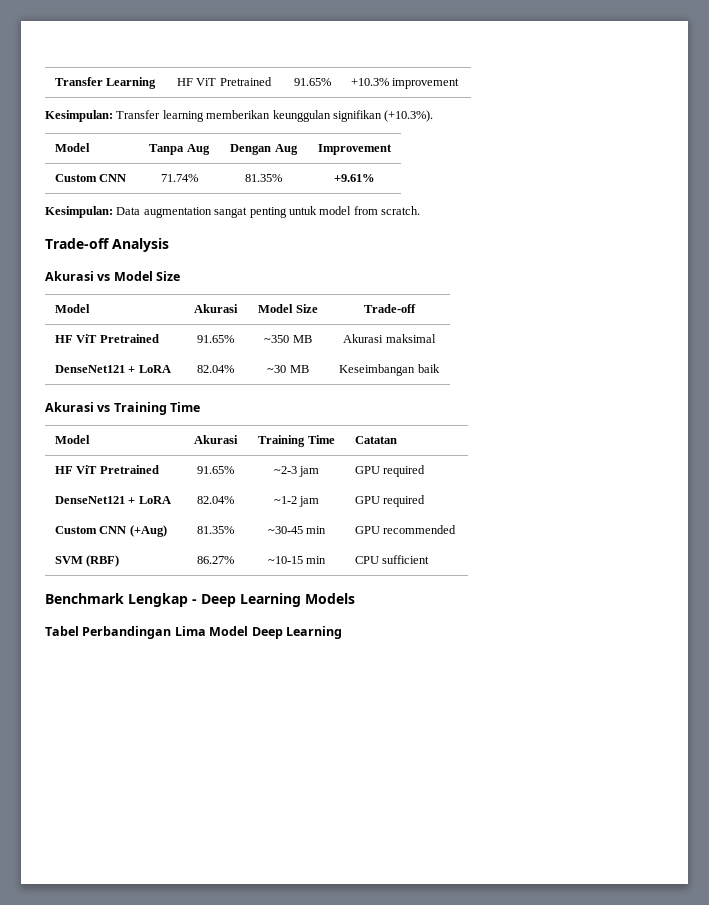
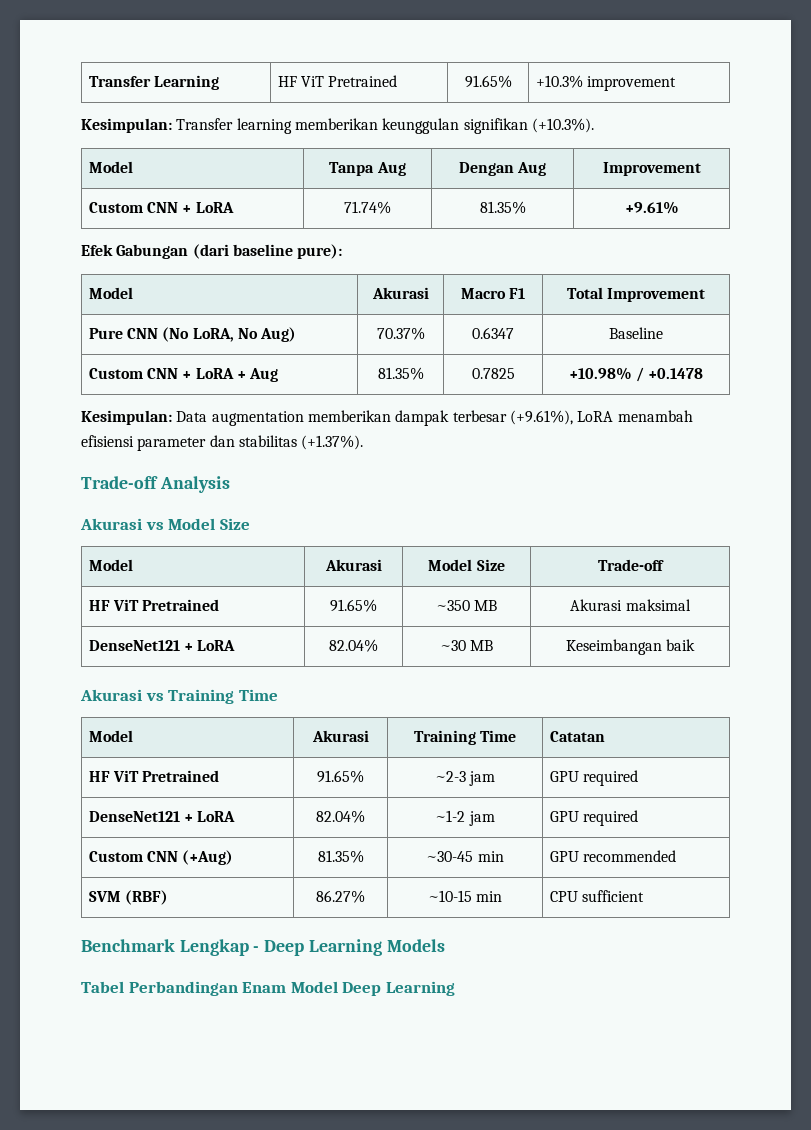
(127, 178) none -> [182,202,234,213] + LoRA
[45,206,420,218] Kesimpulan: Data augmentation sangat penting untuk model from scratch. -> [81,244,343,259] [88,287,133,299] [371,287,429,299] [460,288,526,299] [566,287,706,302] [88,327,297,342] [376,327,425,340] [472,327,514,339] [609,327,663,339] [88,368,279,382] [377,367,424,380] [471,368,515,379] [568,367,704,382] [81,410,693,426] [81,435,364,451] Efek Gabungan (dari baseline pure): // Model | Akurasi | Macro F1 | Total Improvement // Pure CNN (No LoRA, No Aug) | 70.37% | 0.6347 | Baseline // Custom CNN + LoRA + Aug | 81.35% | 0.7825 | +10.98% / +0.1478 // Kesimpulan: Data augmentation memberikan dampak terbesar (+9.61%), LoRA menambah efisiensi parameter dan stabilitas (+1.37%).
[174,626,206,636] Lima -> [242,982,287,993] Enam

